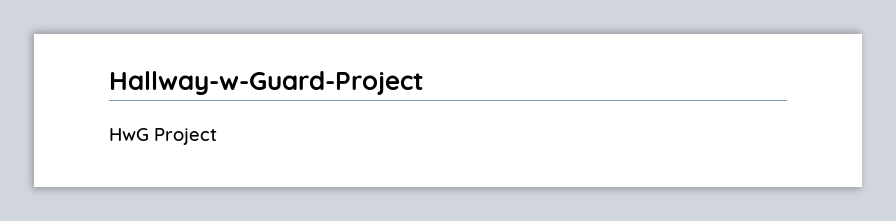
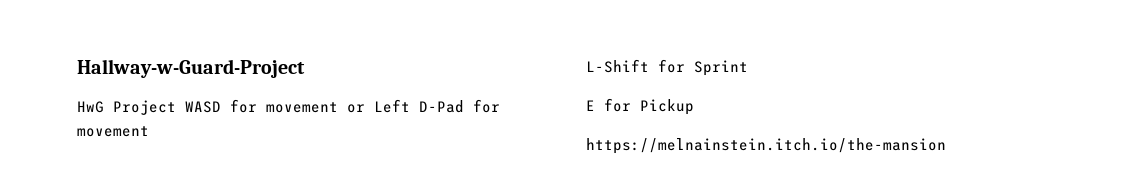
(217, 136) none -> [185,99,500,113] [77,126,149,137] [586,59,748,76] [586,98,694,115] [586,138,946,154] WASD for movement or Left D-Pad for movement // L-Shift for Sprint // E for Pickup // https://melnainstein.itch.io/the-mansion

